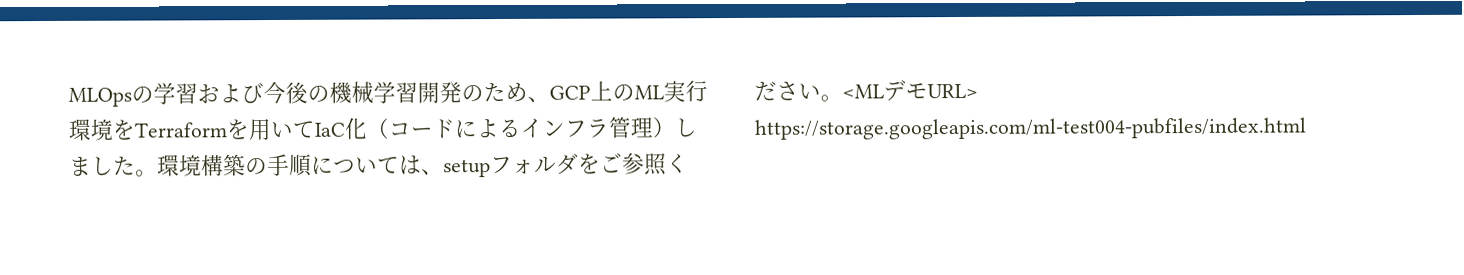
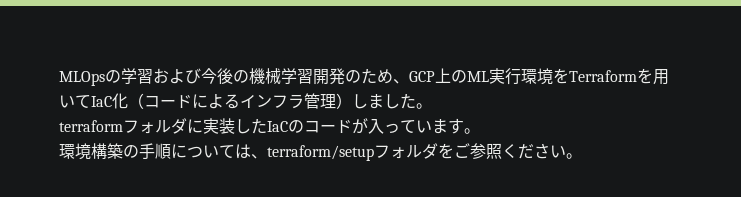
(158, 173) none -> [59,118,480,134] // terraformフォルダに実装したIaCのコードが入っています。 //
[443,159,491,178] setup -> [267,145,374,161] terraform/setup
[842,80,978,102] [754,117,1307,140] <MLデモURL> https://storage.googleapis.com/ml-test004-pubfiles/index.html -> (582, 156) none

